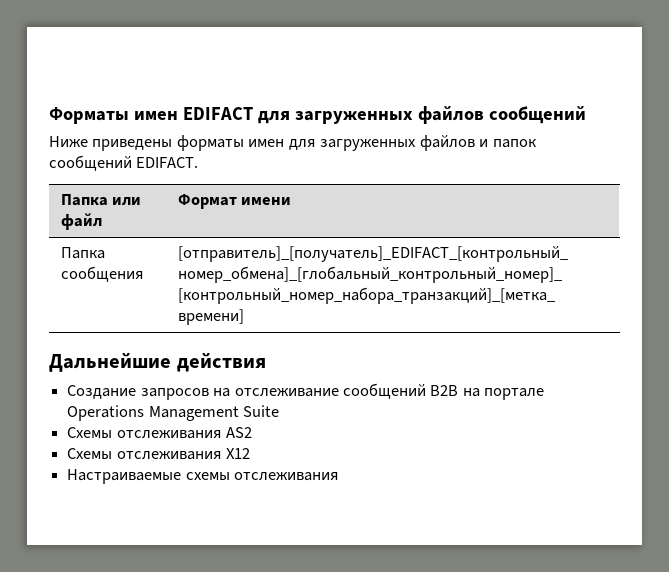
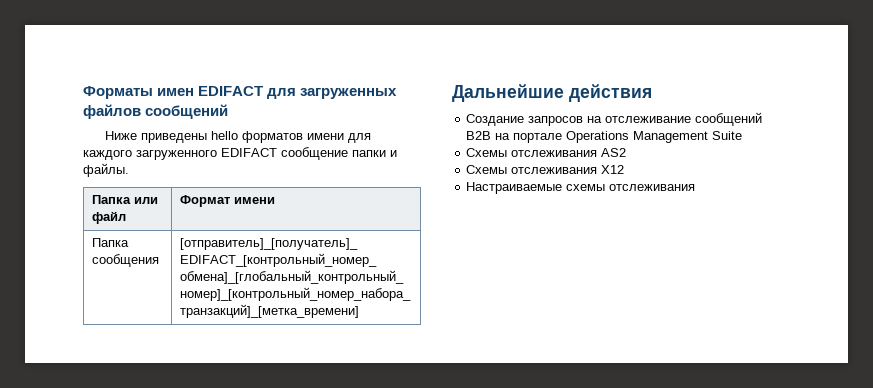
[176,135,537,151] [49,155,199,171] форматы имен для загруженных файлов и папок сообщений EDIFACT. -> [210,131,371,143] [83,147,397,160] [83,163,129,177] hello форматов имени для каждого загруженного EDIFACT сообщение папки и файлы.

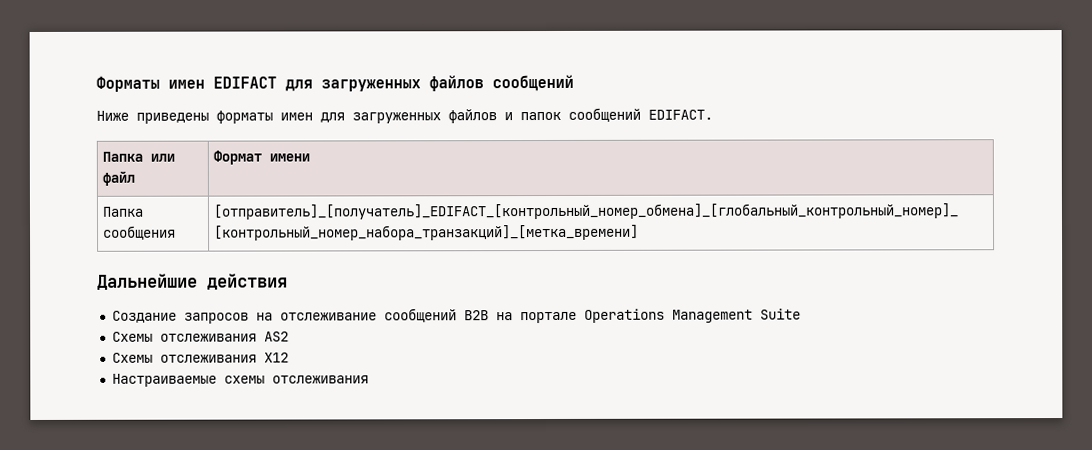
[210,131,371,143] [83,147,397,160] [83,163,129,177] hello форматов имени для каждого загруженного EDIFACT сообщение папки и файлы. -> [216,107,713,124] форматы имен для загруженных файлов и папок сообщений EDIFACT.

